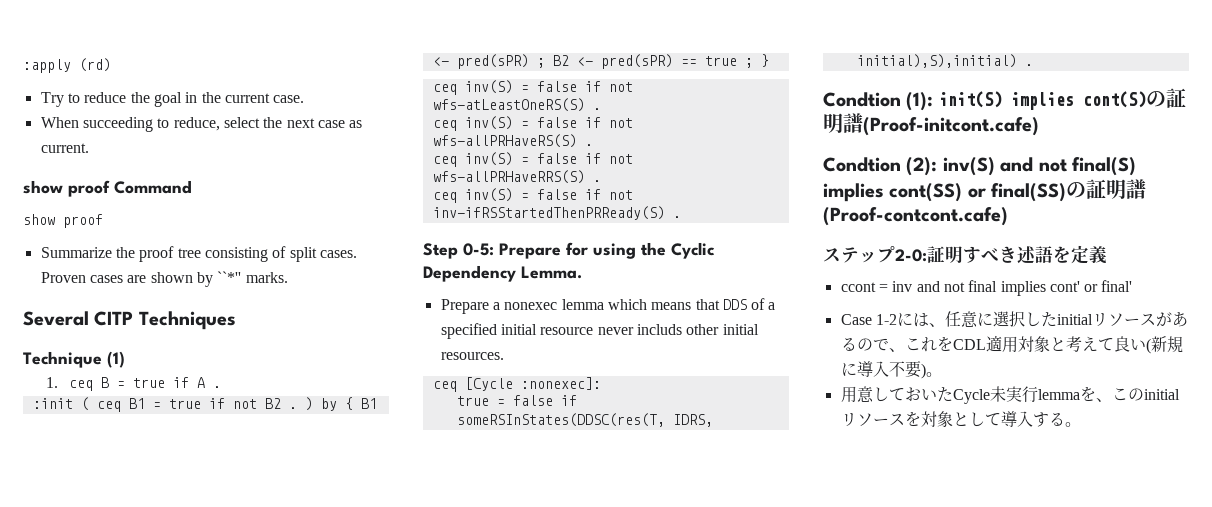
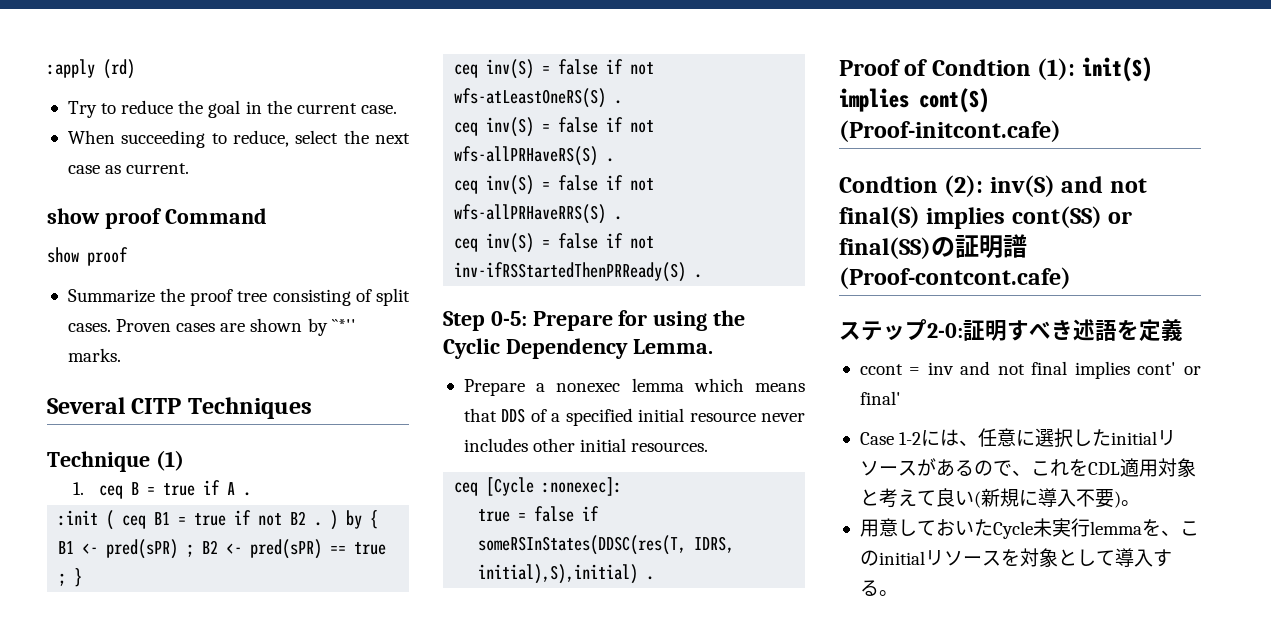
[636,324,682,335] includs -> [463,438,528,452] includes
(1033, 65) none -> [839,59,928,76] Proof of
[1145,88,1186,108] [823,113,863,133] の証明譜 -> (989, 100) none

